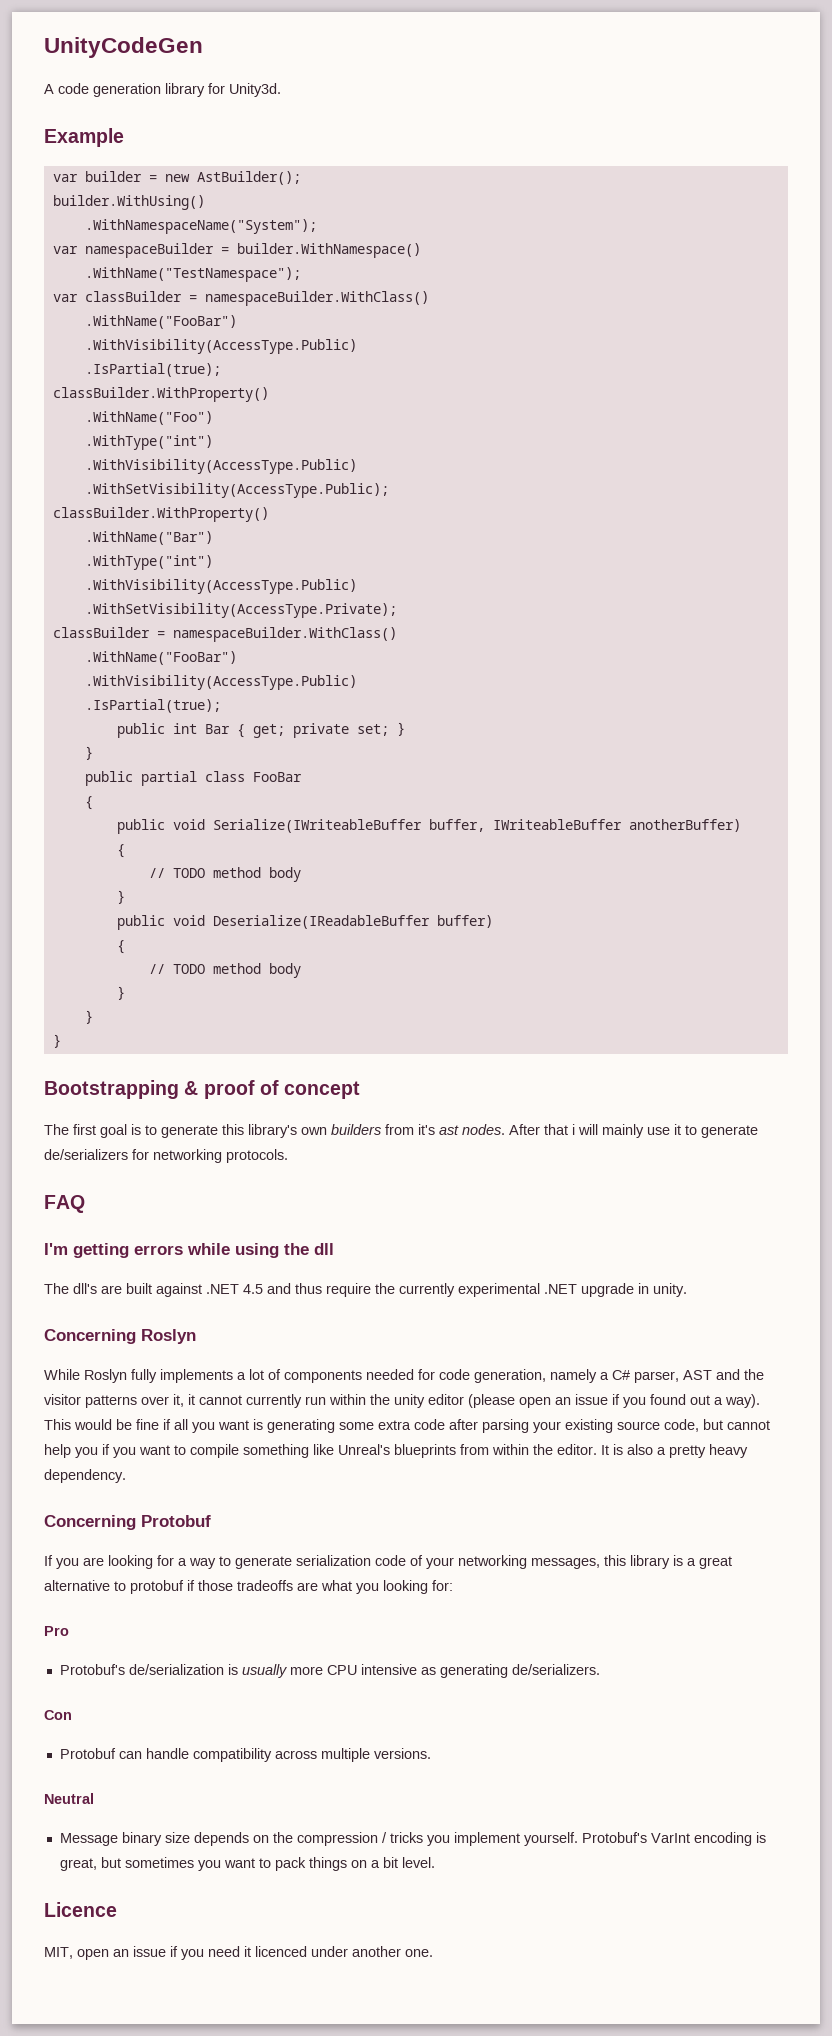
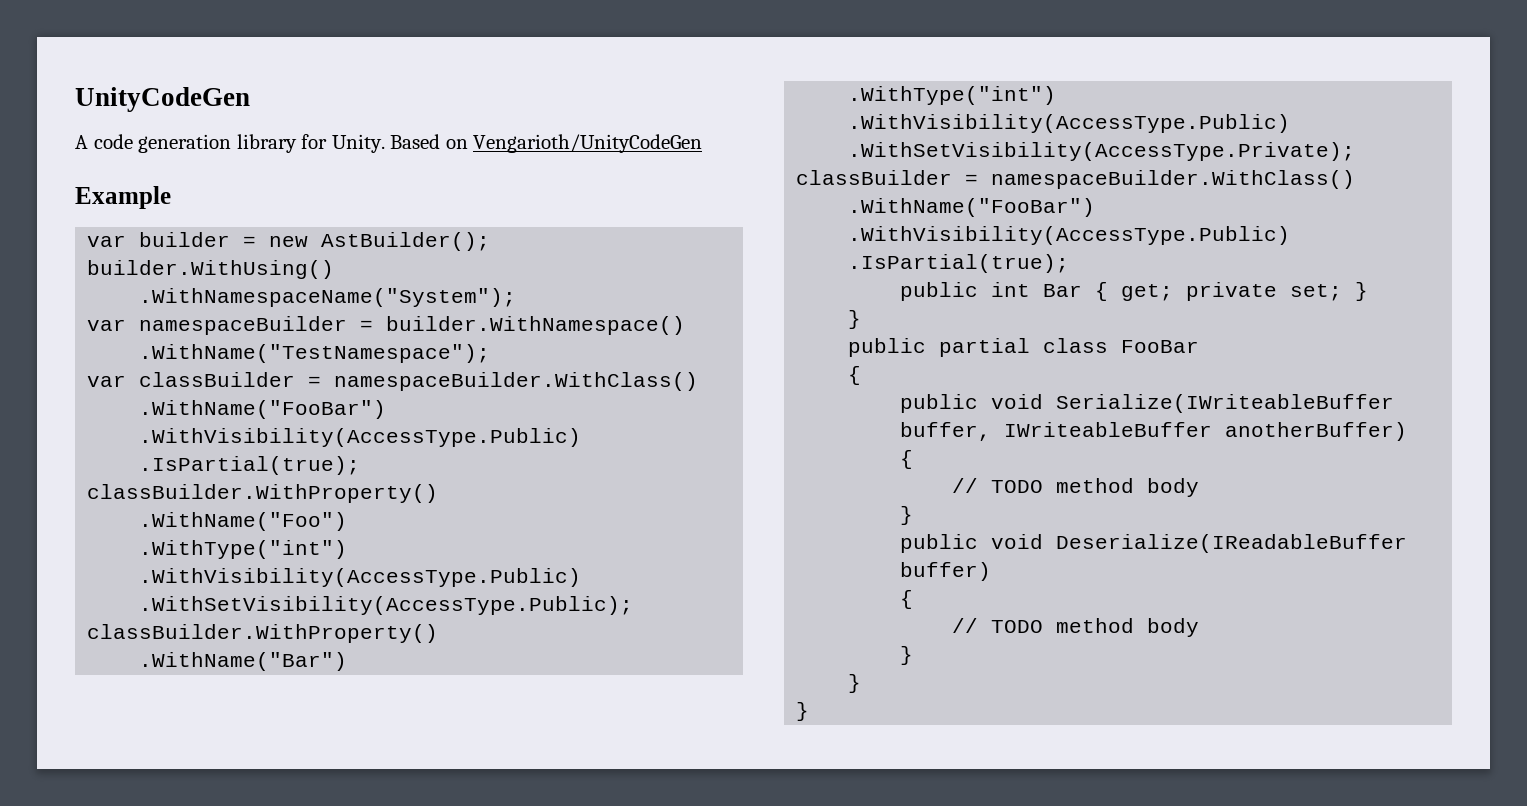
[229,83,281,97] Unity3d. -> [331,134,703,153] Unity. Based on Vengarioth/UnityCodeGen
[44,1080,361,1099] [44,1124,758,1138] [44,1149,288,1163] [44,1195,85,1213] [44,1243,334,1258] [44,1283,687,1297] [44,1329,196,1344] [44,1369,764,1383] [44,1394,760,1408] [44,1419,770,1433] [44,1444,748,1458] [44,1469,126,1483] [44,1515,211,1530] [44,1555,732,1569] [44,1580,453,1594] [44,1626,69,1636] [59,1664,600,1678] [44,1710,72,1720] [59,1748,431,1762] [44,1793,94,1804] [59,1832,766,1846] [59,1857,435,1871] [44,1902,117,1917] [44,1946,433,1960] // Bootstrapping & proof of concept // The first goal is to generate this library's own builders from it's ast nodes. After that i will mainly use it to generate de/serializers for networking protocols. // FAQ // I'm getting errors while using the dll // The dll's are built against .NET 4.5 and thus require the currently experimental .NET upgrade in unity. // Concerning Roslyn // While Roslyn fully implements a lot of components needed for code generation, namely a C# parser, AST and the visitor patterns over it, it cannot currently run within the unity editor (please open an issue if you found out a way). This would be fine if all you want is generating some extra code after parsing your existing source code, but cannot help you if you want to compile something like Unreal's blueprints from within the editor. It is also a pretty heavy dependency. // Concerning Protobuf // If you are looking for a way to generate serialization code of your networking messages, this library is a great alternative to protobuf if those tradeoffs are what you looking for: // Pro // Protobuf's de/serialization is usually more CPU intensive as generating de/serializers. // Con // Protobuf can handle compatibility across multiple versions. // Neutral // Message binary size depends on the compression / tricks you implement yourself. Protobuf's VarInt encoding is great, but sometimes you want to pack things on a bit level. // Licence // MIT, open an issue if you need it licenced under another one. -> (810, 711) none

